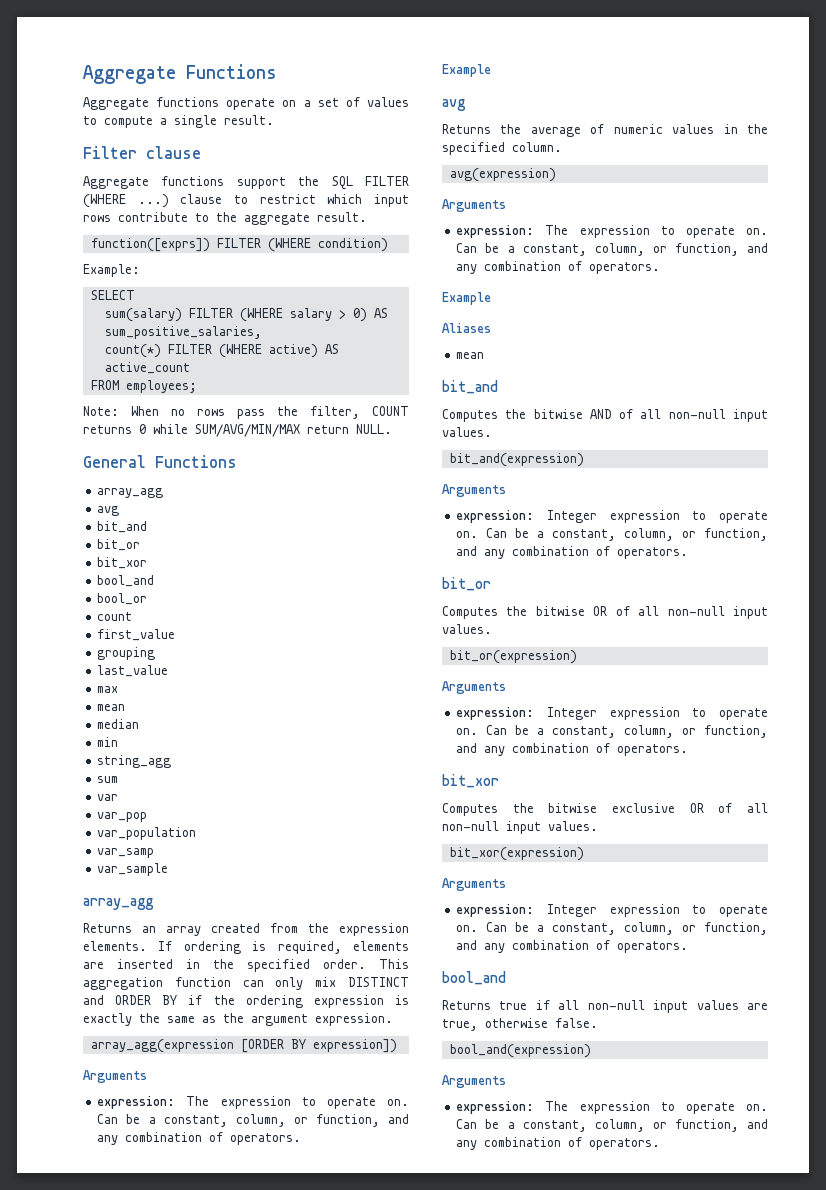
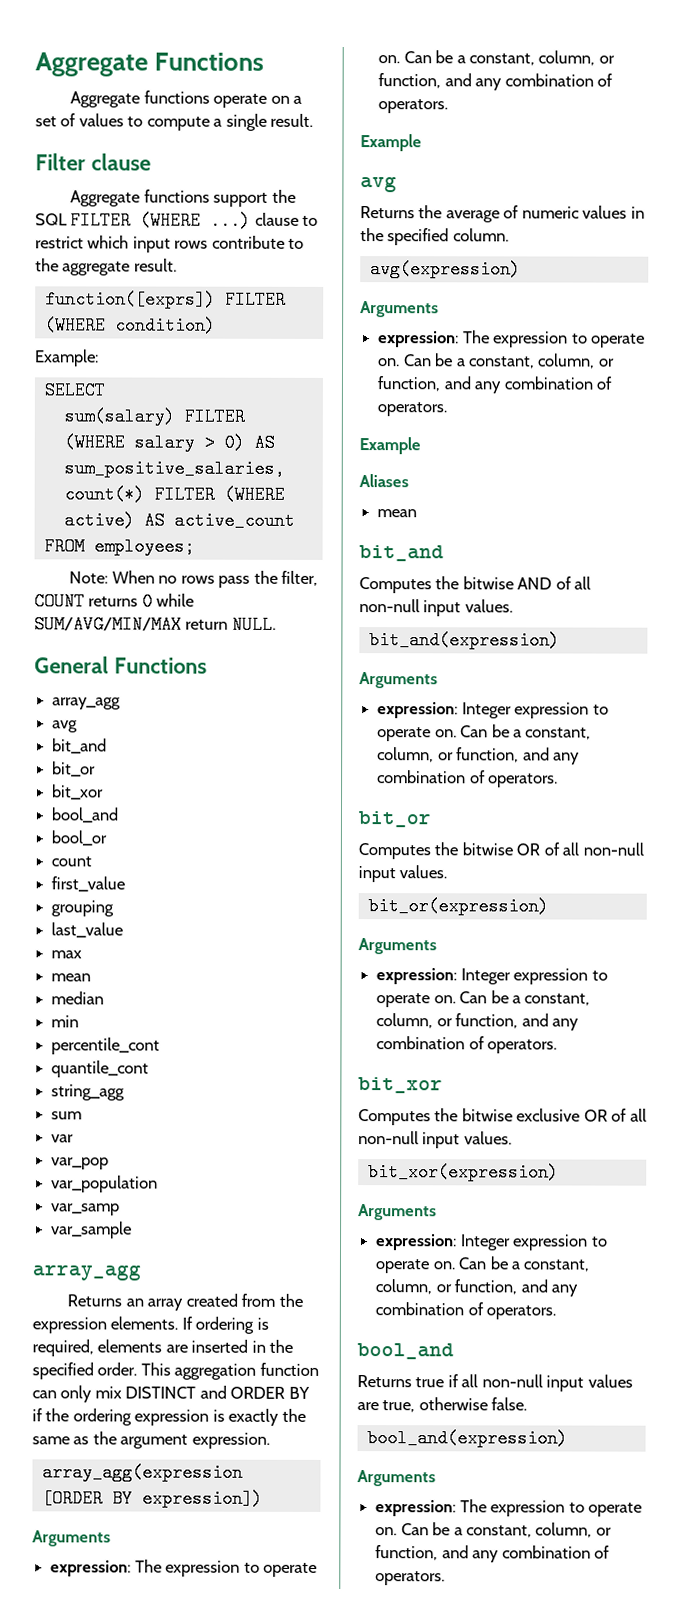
(119, 742) none -> [51,1037,161,1055] [51,1060,150,1078] // percentile_cont // quantile_cont

